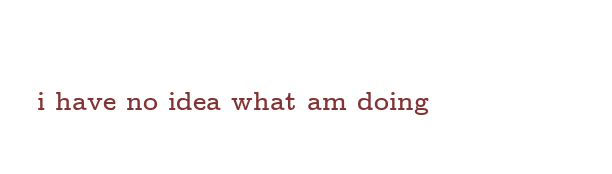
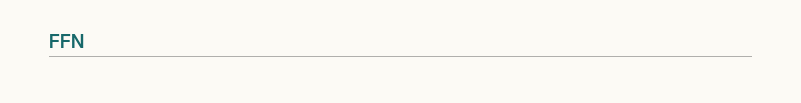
[37,92,429,115] i have no idea what am doing -> [49,34,84,48] FFN

